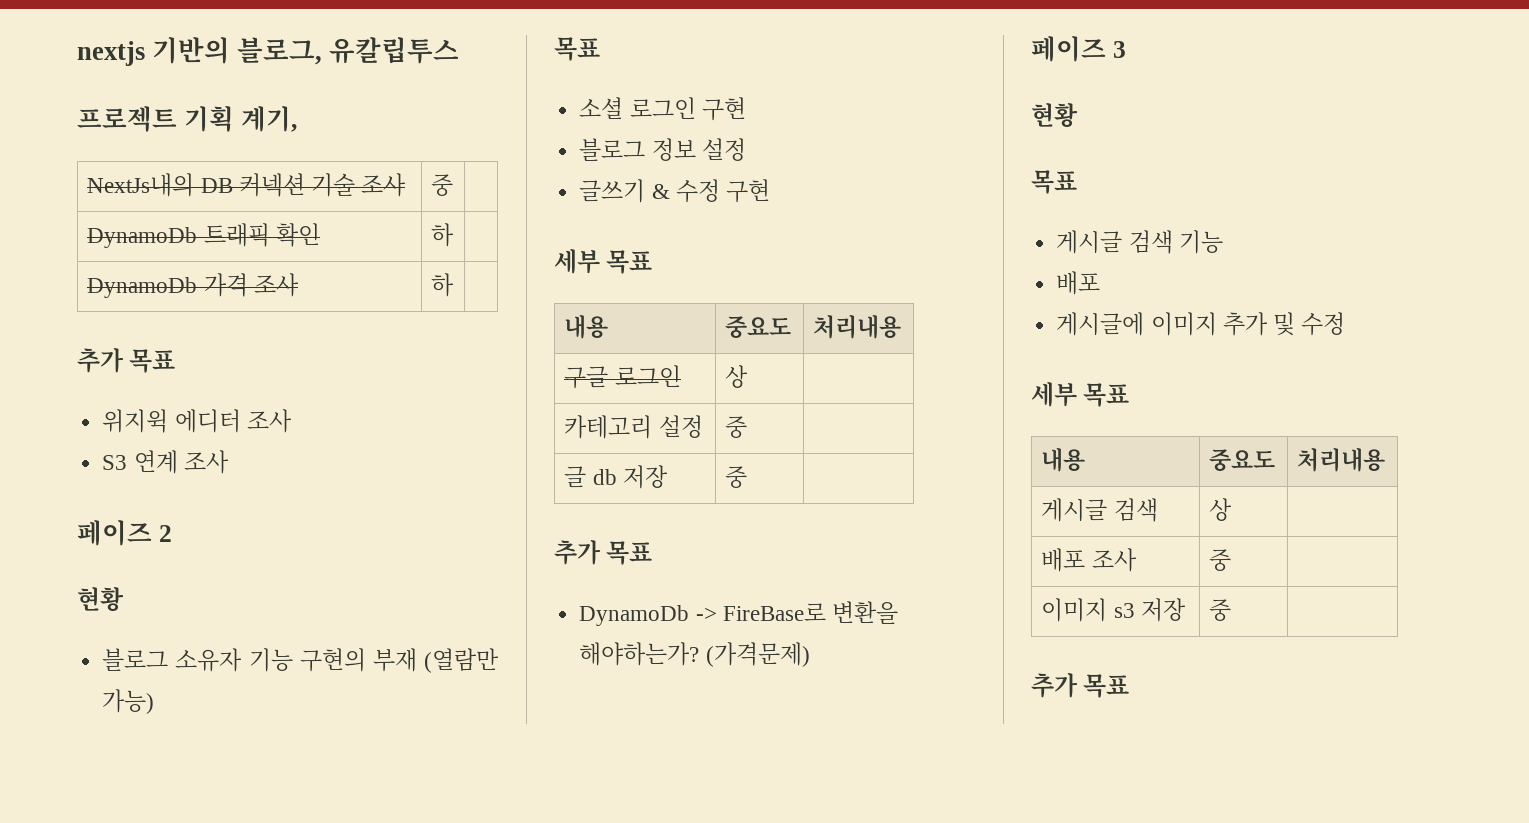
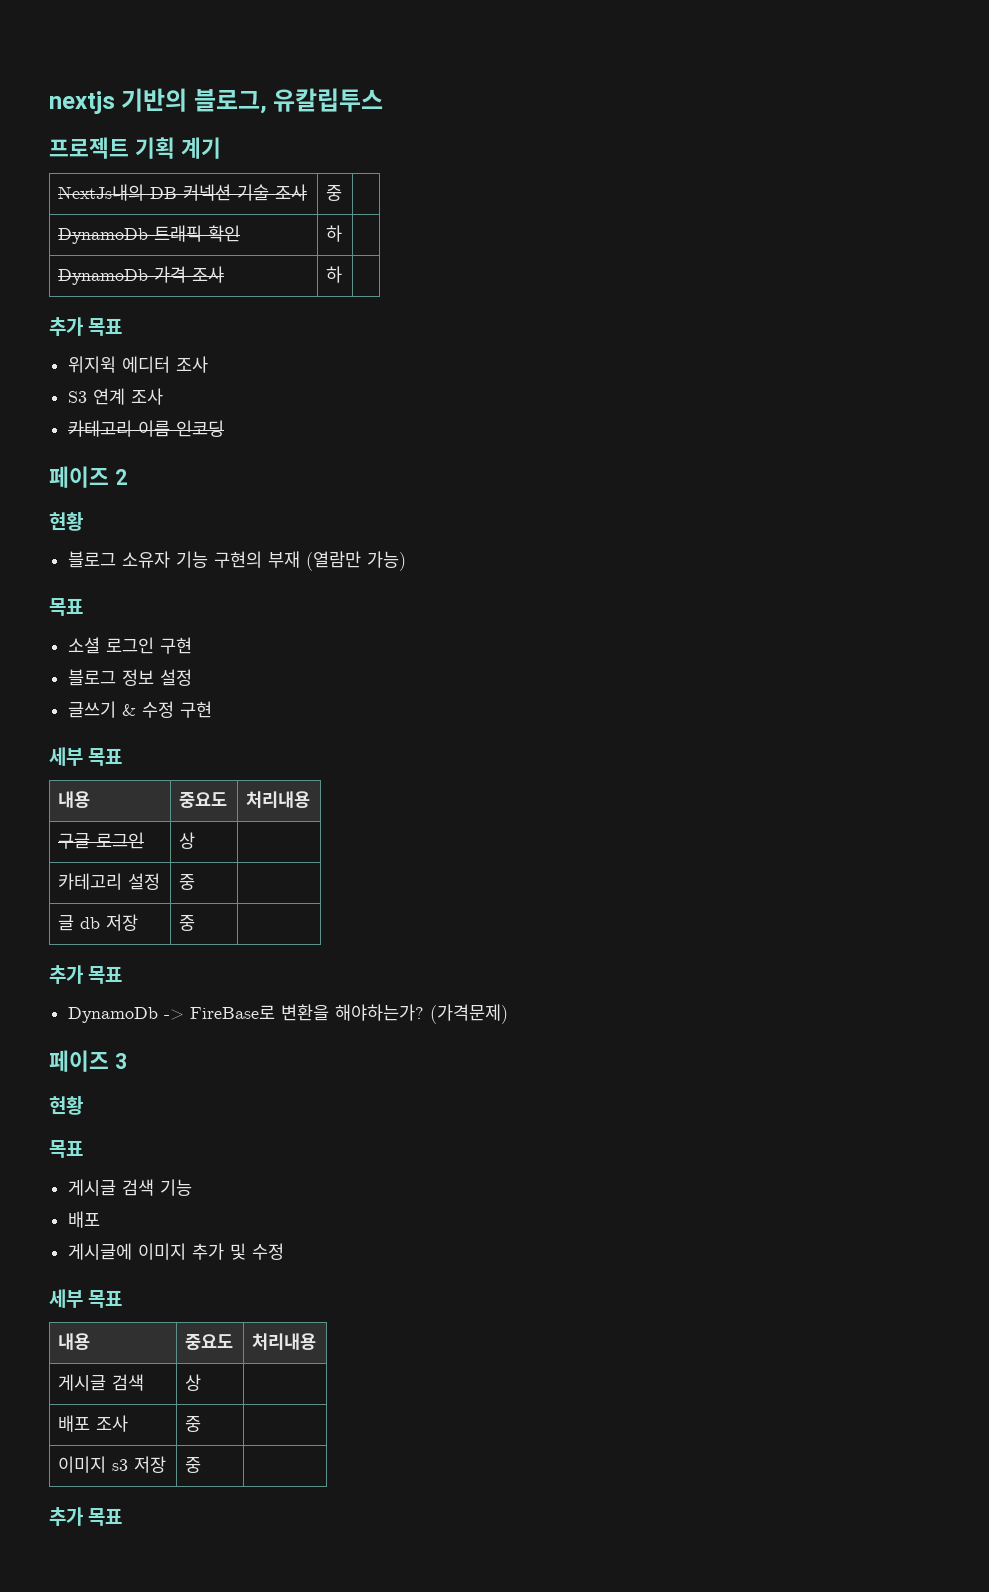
[240,106,297,132] 계기, -> [180,137,221,159] 계기
(229, 462) none -> [68,420,225,437] // 카테고리 이름 인코딩

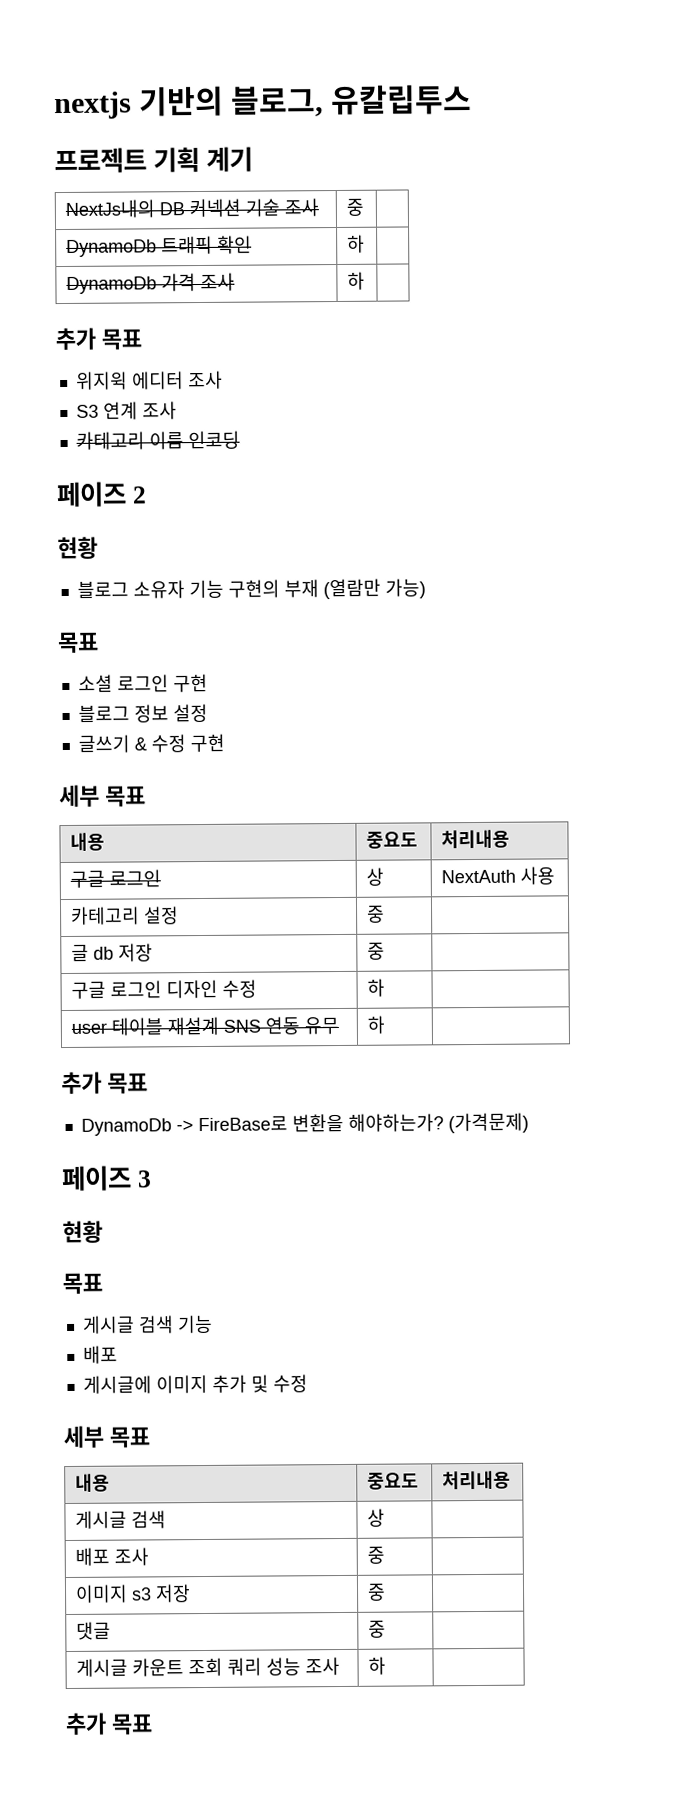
(196, 840) none -> [441,866,556,885] NextAuth 사용
(196, 923) none -> [71,979,258,999] [367,978,386,997] [71,1016,340,1036] [367,1015,386,1034] // 구글 로그인 디자인 수정 | 하 | // user 테이블 재설계 SNS 연동 유무 | 하 |
(202, 1465) none -> [76,1621,112,1640] [368,1620,387,1638] [76,1657,341,1677] [368,1656,387,1675] // 댓글 | 중 | // 게시글 카운트 조회 쿼리 성능 조사 | 하 |

